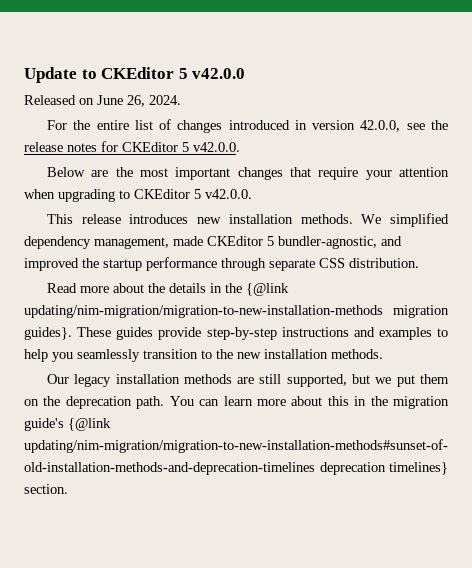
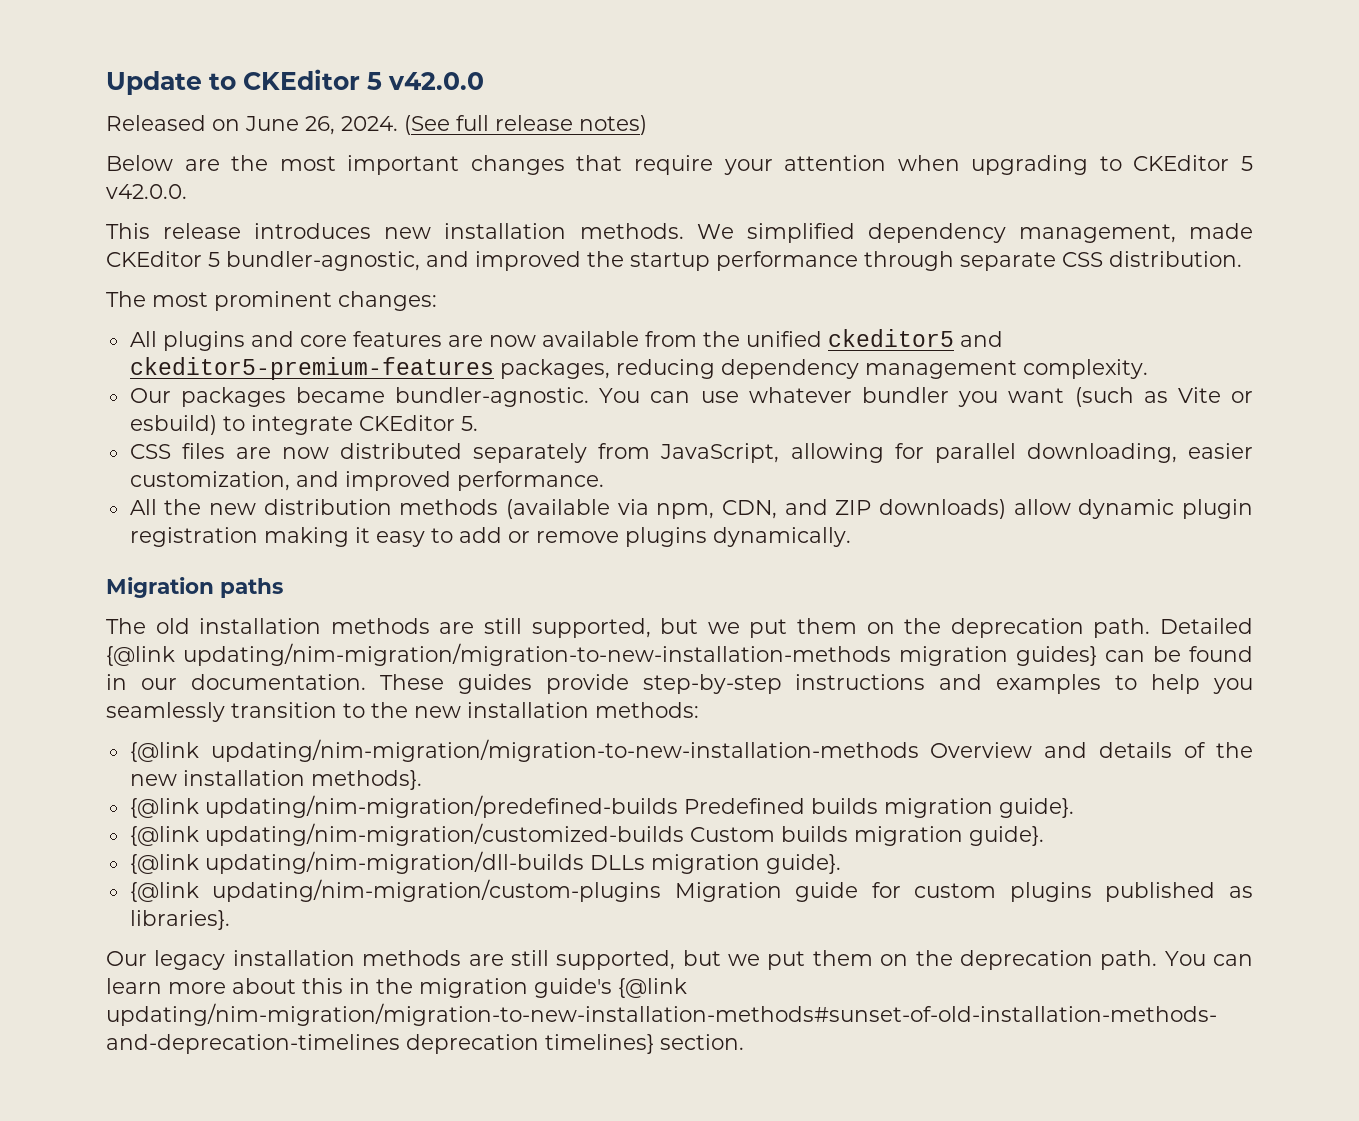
[46,119,448,133] [24,141,240,152] // For the entire list of changes introduced in version 42.0.0, see the release notes for CKEditor 5 v42.0.0. -> [404,115,647,135] (See full release notes)
[46,283,289,296] [24,305,449,318] [24,327,72,340] Read more about the details in the {@link updating/nim-migration/migration-to-new-installation-methods migration guides}. -> [106,291,437,311] [129,329,1003,351] [129,357,1148,380] [129,387,1253,407] [129,415,478,435] [129,443,1253,463] [129,471,604,491] [129,499,1253,519] [129,527,851,547] [106,577,283,598] [106,618,1253,638] [106,643,1253,666] [106,674,366,690] The most prominent changes: // All plugins and core features are now available from the unified ckeditor5 and ckeditor5-premium-features packages, reducing dependency management complexity. // Our packages became bundler-agnostic. You can use whatever bundler you want (such as Vite or esbuild) to integrate CKEditor 5. // CSS files are now distributed separately from JavaScript, allowing for parallel downloading, easier customization, and improved performance. // All the new distribution methods (available via npm, CDN, and ZIP downloads) allow dynamic plugin registration making it easy to add or remove plugins dynamically. // Migration paths // The old installation methods are still supported, but we put them on the deprecation path. Detailed {@link updating/nim-migration/migration-to-new-installation-methods migration guides} can be found in our documentation.
[331,349,383,359] methods. -> [595,702,699,718] [129,739,1253,762] [129,770,422,790] [129,795,1074,818] [129,823,1044,846] [129,851,841,874] [129,879,1254,902] [129,910,230,930] methods: // {@link updating/nim-migration/migration-to-new-installation-methods Overview and details of the new installation methods}. // {@link updating/nim-migration/predefined-builds Predefined builds migration guide}. // {@link updating/nim-migration/customized-builds Custom builds migration guide}. // {@link updating/nim-migration/dll-builds DLLs migration guide}. // {@link updating/nim-migration/custom-plugins Migration guide for custom plugins published as libraries}.

